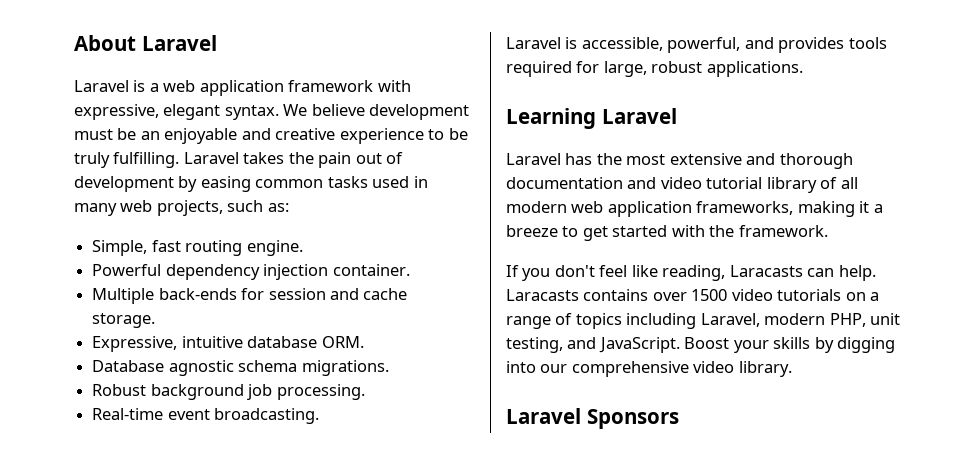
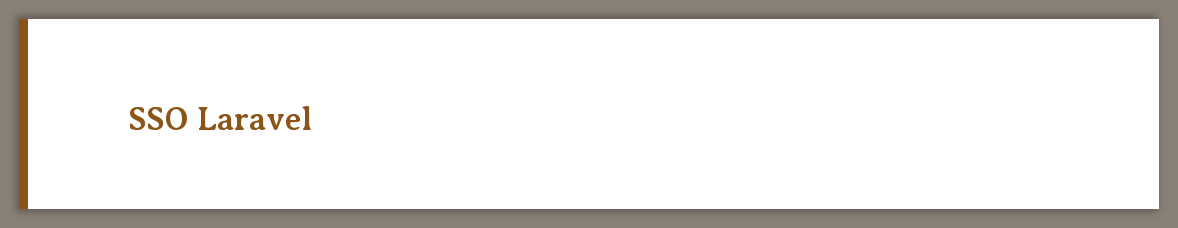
[74,35,217,51] [74,80,411,96] [74,104,470,120] [74,128,468,144] [74,152,404,168] [74,176,428,192] [74,200,289,216] [92,240,303,256] [92,264,410,280] [92,288,408,304] [92,313,156,328] [92,336,364,352] [92,360,389,376] [92,384,365,400] [92,408,320,424] [506,37,887,53] [506,61,803,77] [506,108,677,129] [506,153,853,169] [506,177,858,193] [506,201,883,217] [506,225,828,241] [506,265,876,281] [506,289,880,301] [506,313,901,329] [506,337,896,353] [506,361,792,377] [506,408,679,429] About Laravel // Laravel is a web application framework with expressive, elegant syntax. We believe development must be an enjoyable and creative experience to be truly fulfilling. Laravel takes the pain out of development by easing common tasks used in many web projects, such as: // Simple, fast routing engine. // Powerful dependency injection container. // Multiple back-ends for session and cache storage. // Expressive, intuitive database ORM. // Database agnostic schema migrations. // Robust background job processing. // Real-time event broadcasting. // Laravel is accessible, powerful, and provides tools required for large, robust applications. // Learning Laravel // Laravel has the most extensive and thorough documentation and video tutorial library of all modern web application frameworks, making it a breeze to get started with the framework. // If you don't feel like reading, Laracasts can help. Laracasts contains over 1500 video tutorials on a range of topics including Laravel, modern PHP, unit testing, and JavaScript. Boost your skills by digging into our comprehensive video library. // Laravel Sponsors -> [128,106,312,130] SSO Laravel

